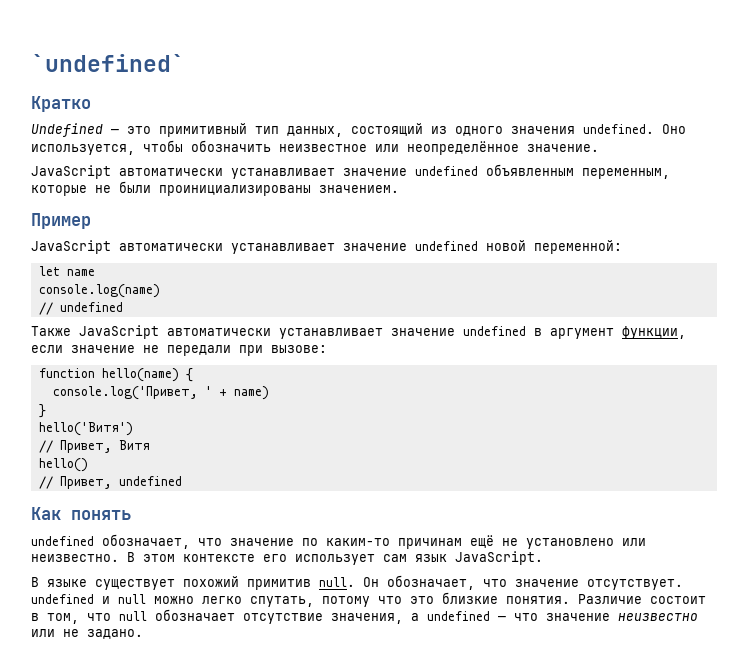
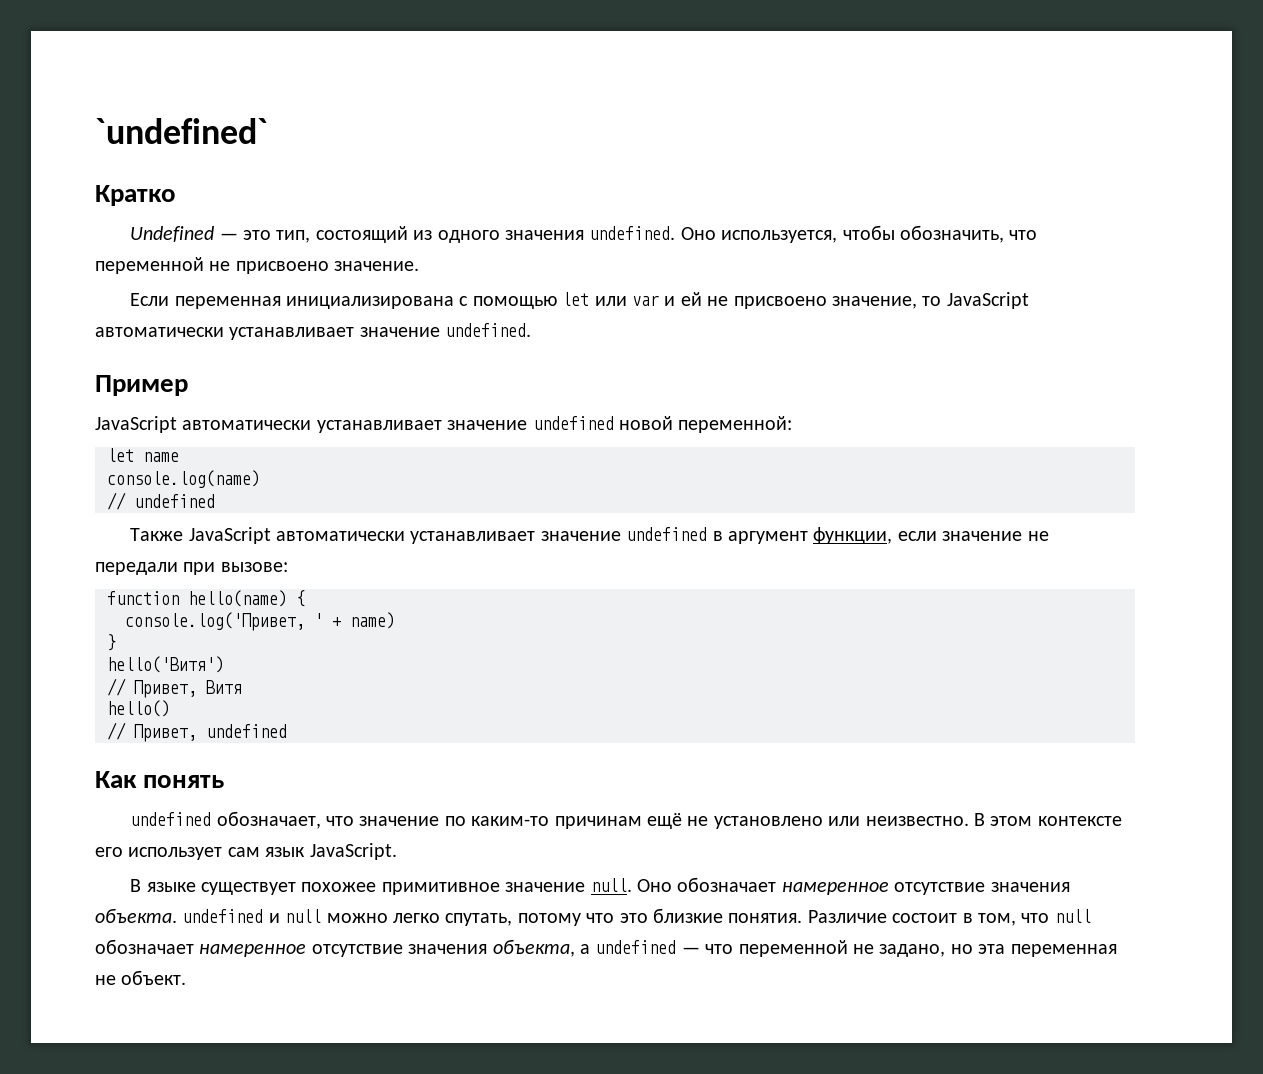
[159,123,343,137] примитивный тип данных, -> [276,230,311,243] тип,
[191,140,599,155] [31,164,670,179] [31,181,399,196] обозначить неизвестное или неопределённое значение. // JavaScript автоматически устанавливает значение undefined объявленным переменным, которые не были проинициализированы значением. -> [900,225,1038,243] [95,257,420,274] [130,292,1029,309] [95,323,532,340] обозначить, что переменной не присвоено значение. // Если переменная инициализирована с помощью let или var и ей не присвоено значение, то JavaScript автоматически устанавливает значение undefined.
[183,575,683,590] похожий примитив null. Он обозначает, что значение отсутствует. -> [301,877,1070,895] [95,908,177,923] похожее примитивное значение null. Оно обозначает намеренное отсутствие значения объекта.
[243,611,698,624] [31,629,143,639] отсутствие значения, а undefined — что значение неизвестно или не задано. -> [199,939,1117,957] [95,970,187,985] намеренное отсутствие значения объекта, а undefined — что переменной не задано, но эта переменная не объект.

